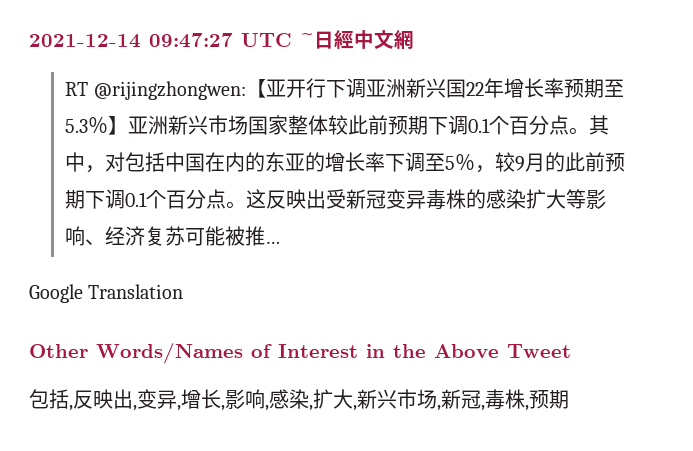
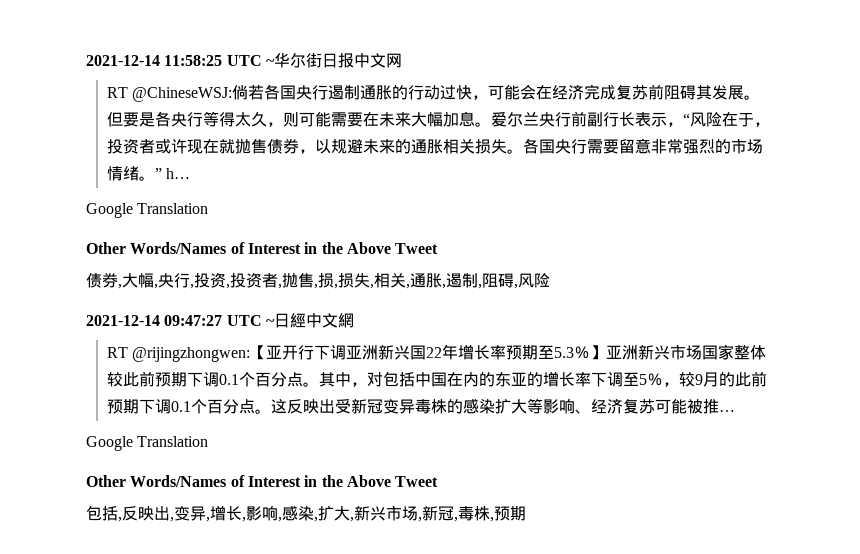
[29,34,141,48] 2021-12-14 -> [86,53,402,68] [107,84,761,102] [107,111,771,127] [107,138,764,154] [107,166,191,181] [86,203,209,218] [86,242,439,254] [86,272,550,289] [86,315,160,326] 2021-12-14 11:58:25 UTC ~华尔街日报中文网 // RT @ChineseWSJ:倘若各国央行遏制通胀的行动过快，可能会在经济完成复苏前阻碍其发展。但要是各央行等得太久，则可能需要在未来大幅加息。爱尔兰央行前副行长表示，“风险在于，投资者或许现在就抛售债券，以规避未来的通胀相关损失。各国央行需要留意非常强烈的市场情绪。” h… // Google Translation // Other Words/Names of Interest in the Above Tweet // 债券,大幅,央行,投资,投资者,抛售,损,损失,相关,通胀,遏制,阻碍,风险 // 2021-12-14

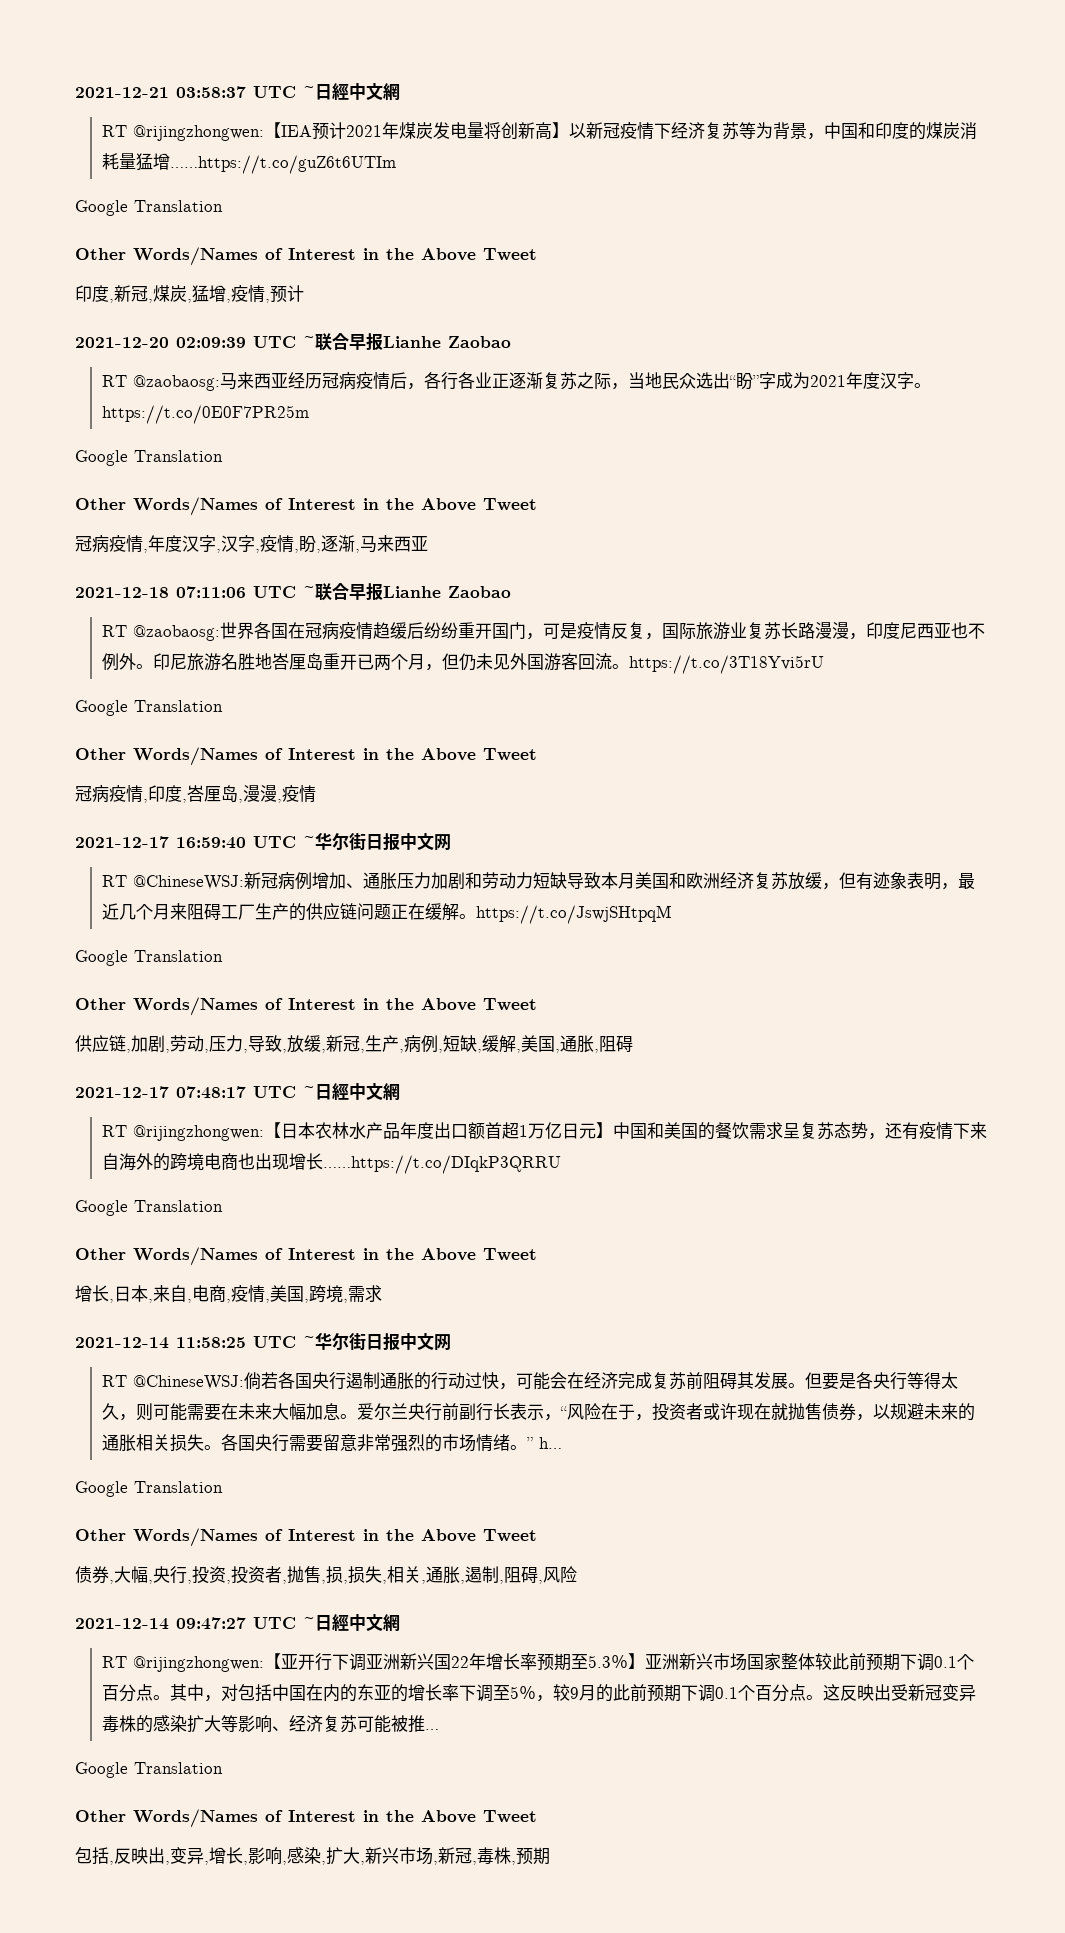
(86, 60) none -> [75,83,400,101] [101,122,977,141] [101,153,396,174] [75,200,223,216] [75,247,537,266] [75,285,304,303] [75,333,511,351] [101,372,931,391] [101,405,309,424] [75,450,223,466] [75,497,537,516] [75,535,428,553] [75,583,511,601] [101,622,985,641] [101,653,824,674] [75,700,223,716] [75,747,537,766] [75,785,316,803] [75,833,451,851] [101,872,975,890] [101,903,672,924] [75,950,223,966] [75,997,537,1016] [75,1035,633,1053] [75,1083,400,1101] [101,1122,987,1141] [101,1153,561,1174] [75,1200,223,1216] [75,1247,537,1266] [75,1285,382,1303] 2021-12-21 03:58:37 UTC ~日經中文網 // RT @rijingzhongwen:【IEA预计2021年煤炭发电量将创新高】以新冠疫情下经济复苏等为背景，中国和印度的煤炭消耗量猛增……https://t.co/guZ6t6UTIm // Google Translation // Other Words/Names of Interest in the Above Tweet // 印度,新冠,煤炭,猛增,疫情,预计 // 2021-12-20 02:09:39 UTC ~联合早报Lianhe Zaobao // RT @zaobaosg:马来西亚经历冠病疫情后，各行各业正逐渐复苏之际，当地民众选出“盼”字成为2021年度汉字。https://t.co/0E0F7PR25m // Google Translation // Other Words/Names of Interest in the Above Tweet // 冠病疫情,年度汉字,汉字,疫情,盼,逐渐,马来西亚 // 2021-12-18 07:11:06 UTC ~联合早报Lianhe Zaobao // RT @zaobaosg:世界各国在冠病疫情趋缓后纷纷重开国门，可是疫情反复，国际旅游业复苏长路漫漫，印度尼西亚也不例外。印尼旅游名胜地峇厘岛重开已两个月，但仍未见外国游客回流。https://t.co/3T18Yvi5rU // Google Translation // Other Words/Names of Interest in the Above Tweet // 冠病疫情,印度,峇厘岛,漫漫,疫情 // 2021-12-17 16:59:40 UTC ~华尔街日报中文网 // RT @ChineseWSJ:新冠病例增加、通胀压力加剧和劳动力短缺导致本月美国和欧洲经济复苏放缓，但有迹象表明，最近几个月来阻碍工厂生产的供应链问题正在缓解。https://t.co/JswjSHtpqM // Google Translation // Other Words/Names of Interest in the Above Tweet // 供应链,加剧,劳动,压力,导致,放缓,新冠,生产,病例,短缺,缓解,美国,通胀,阻碍 // 2021-12-17 07:48:17 UTC ~日經中文網 // RT @rijingzhongwen:【日本农林水产品年度出口额首超1万亿日元】中国和美国的餐饮需求呈复苏态势，还有疫情下来自海外的跨境电商也出现增长……https://t.co/DIqkP3QRRU // Google Translation // Other Words/Names of Interest in the Above Tweet // 增长,日本,来自,电商,疫情,美国,跨境,需求 //

